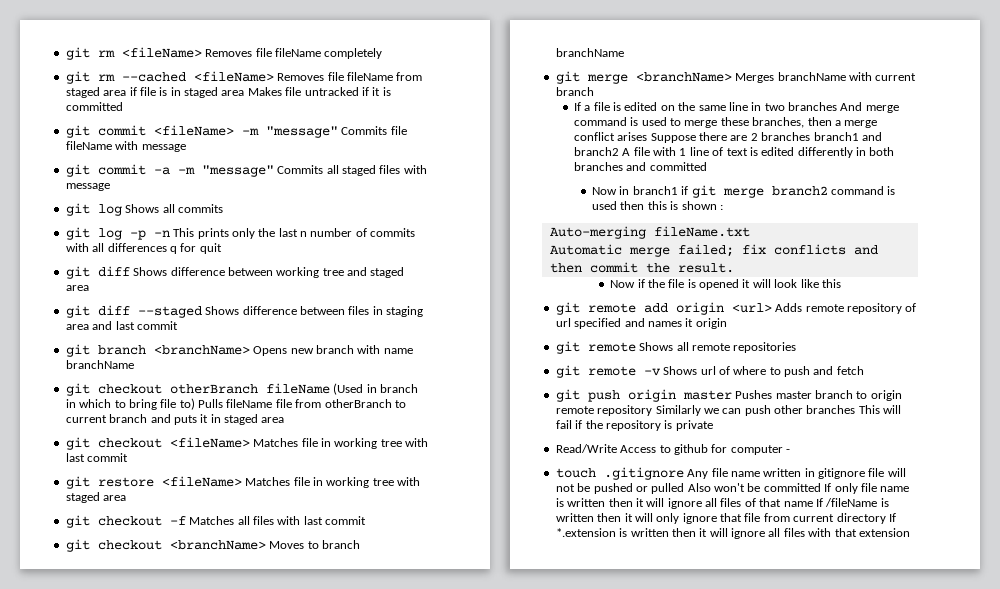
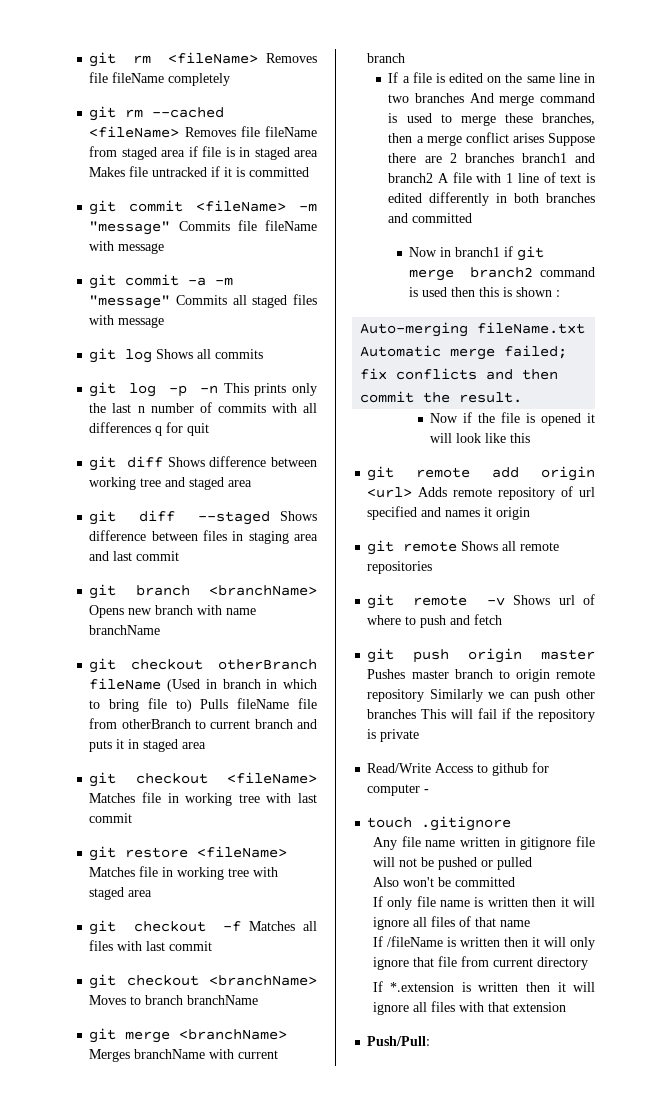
(684, 473) none -> (512, 823) //
(685, 488) none -> (532, 863) //
(821, 487) none -> (515, 882) //
(813, 504) none -> (530, 923) //
(886, 518) none -> (588, 963) //
(910, 532) none -> [367,1036,431,1046] // Push/Pull:

